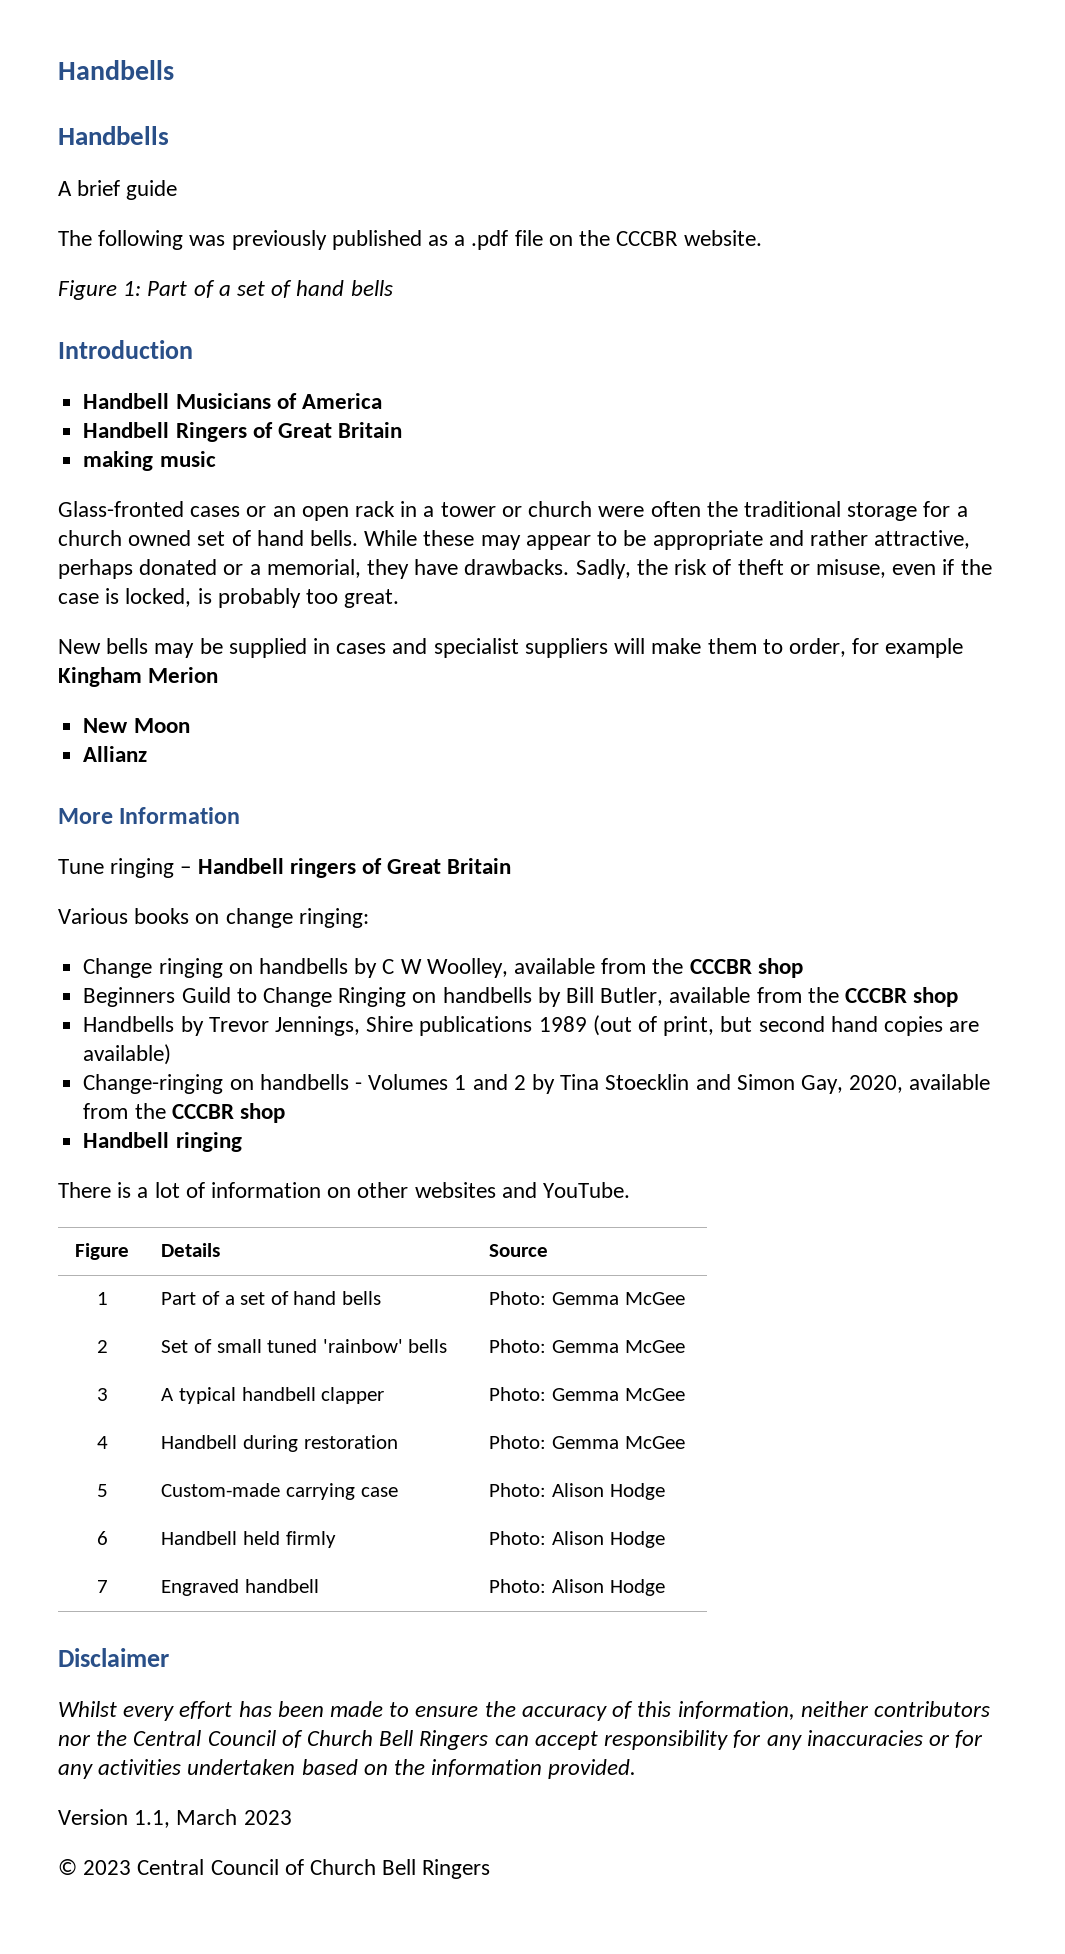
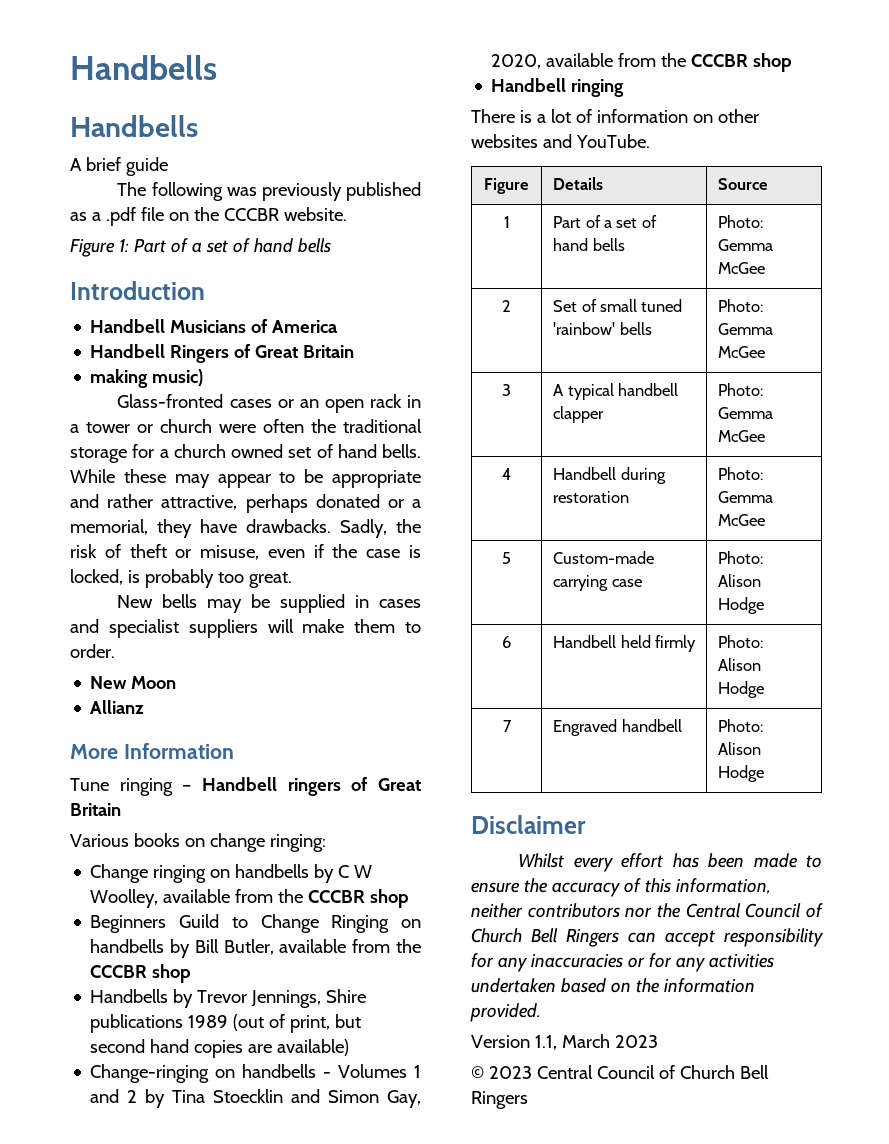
[159,451,216,467] music -> [152,369,204,386] music)
[788,638,964,658] [58,667,219,687] order, for example Kingham Merion -> [70,644,115,658] order.

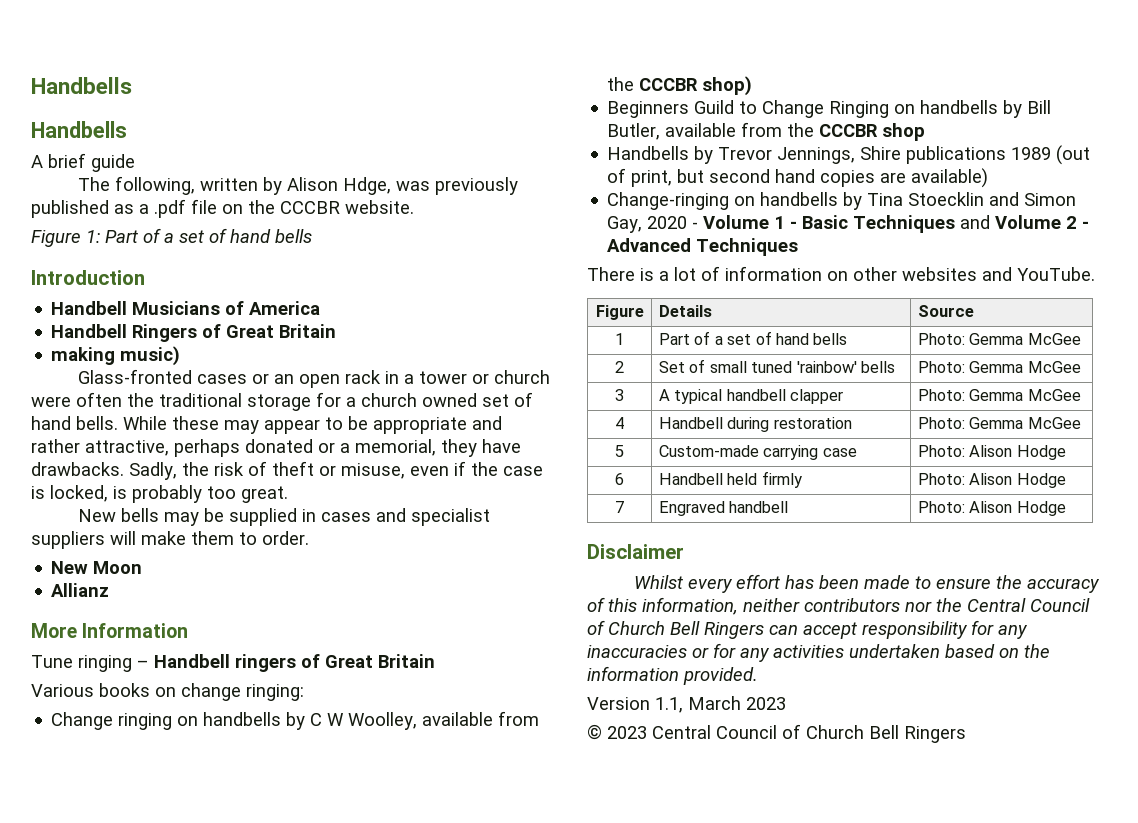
[151,182,223,201] following -> [114,176,391,195] following, written by Alison Hdge,
[370,889,410,908] shop -> [702,76,753,96] shop)
[323,1064,421,1078] [90,1089,138,1103] - Volumes 1 and 2 -> (839, 199) none
[491,53,793,72] [491,78,625,97] 2020, available from the CCCBR shop // Handbell ringing -> [647,215,1090,233] [607,238,799,256] 2020 - Volume 1 - Basic Techniques and Volume 2 - Advanced Techniques

